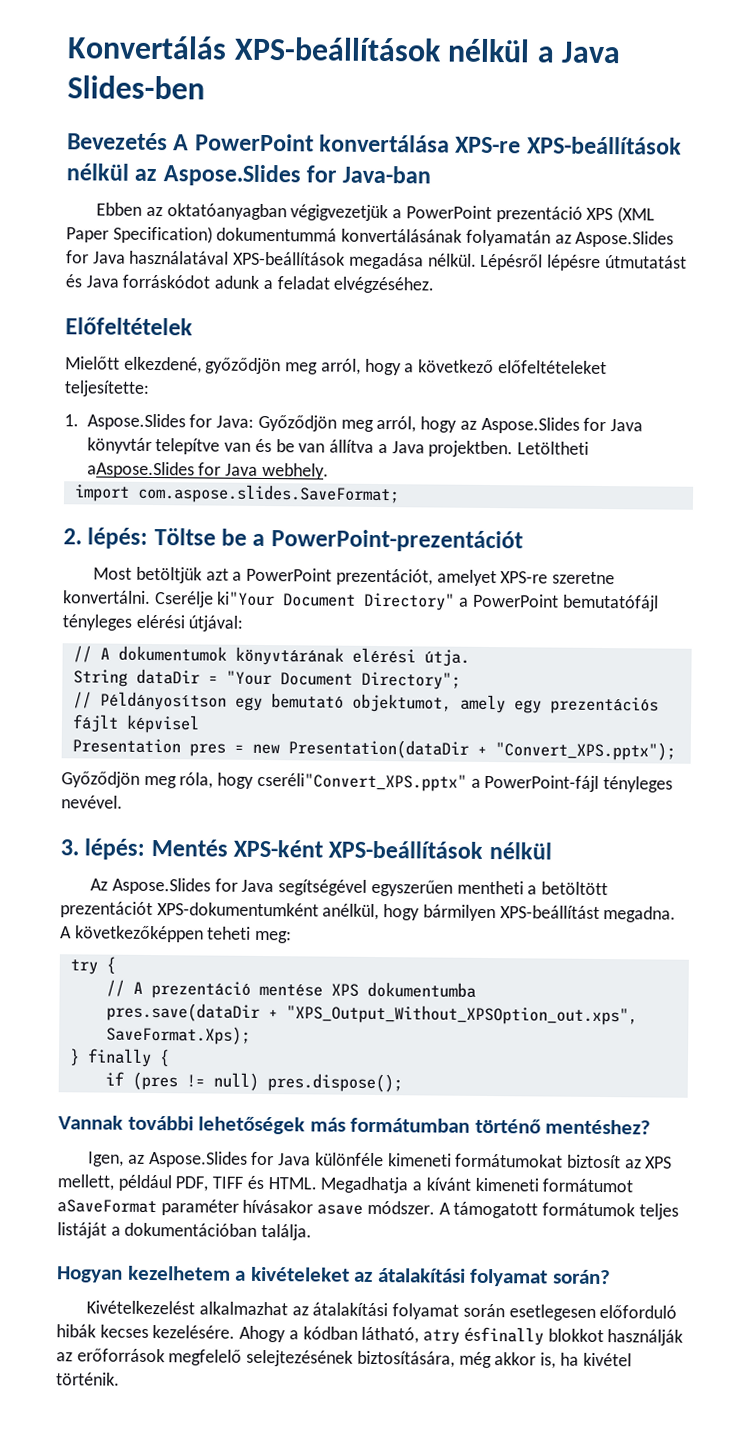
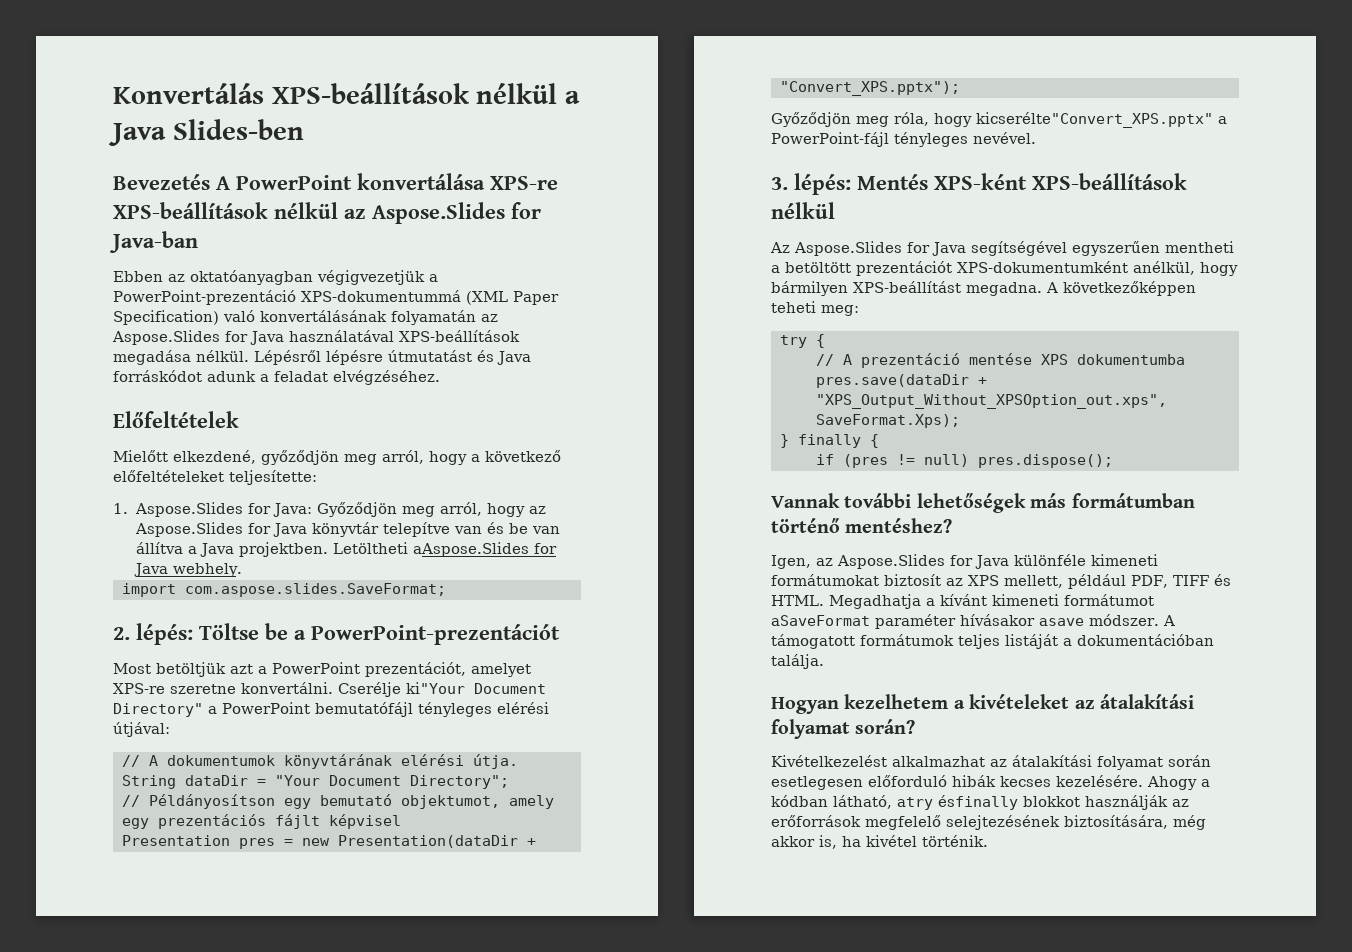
[405,205,614,223] PowerPoint prezentáció XPS -> [113,290,461,305] PowerPoint-prezentáció XPS-dokumentummá
[216,227,338,242] dokumentummá -> [223,310,255,322] való
[256,772,467,792] cseréli"Convert_XPS.pptx" -> [976,112,1213,128] kicserélte"Convert_XPS.pptx"

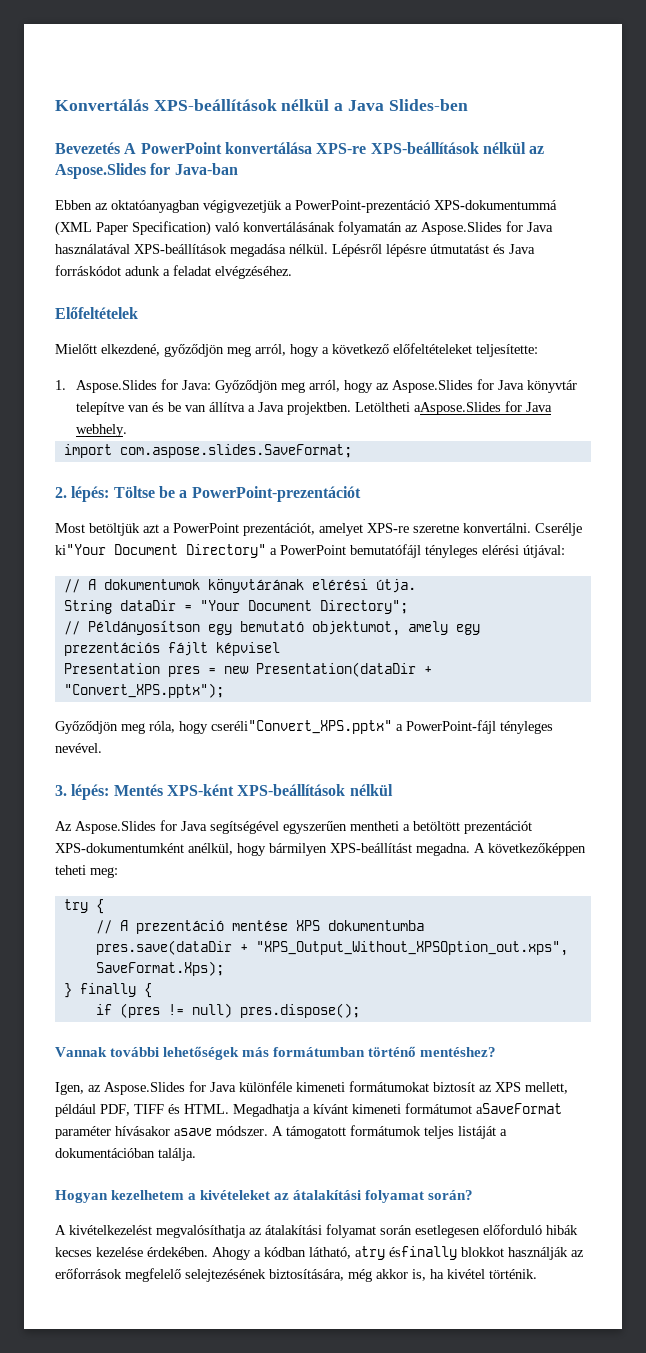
[976,112,1213,128] kicserélte"Convert_XPS.pptx" -> [211,720,392,734] cseréli"Convert_XPS.pptx"
[771,755,985,767] Kivételkezelést alkalmazhat -> [55,1225,246,1238] A kivételkezelést megvalósíthatja
[1056,775,1143,787] kezelésére. -> [96,1247,208,1257] kezelése érdekében.

